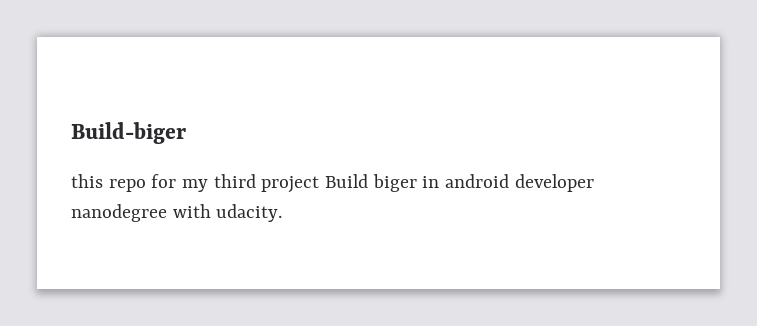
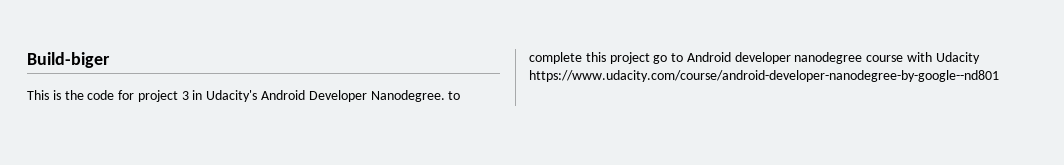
[71,174,594,193] [71,204,283,222] this repo for my third project Build biger in android developer nanodegree with udacity. -> [27,90,461,102] [529,52,980,64] [529,70,999,82] This is the code for project 3 in Udacity's Android Developer Nanodegree. to complete this project go to Android developer nanodegree course with Udacity https://www.udacity.com/course/android-developer-nanodegree-by-google--nd801

